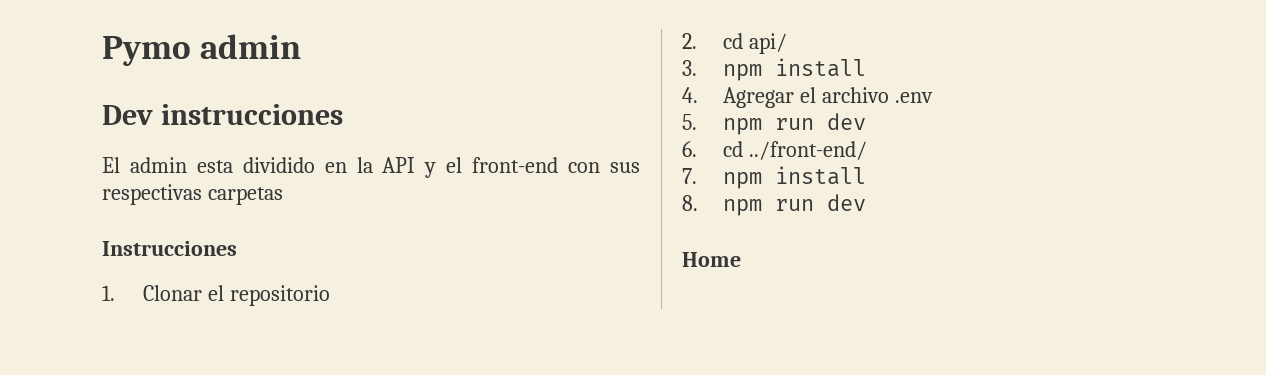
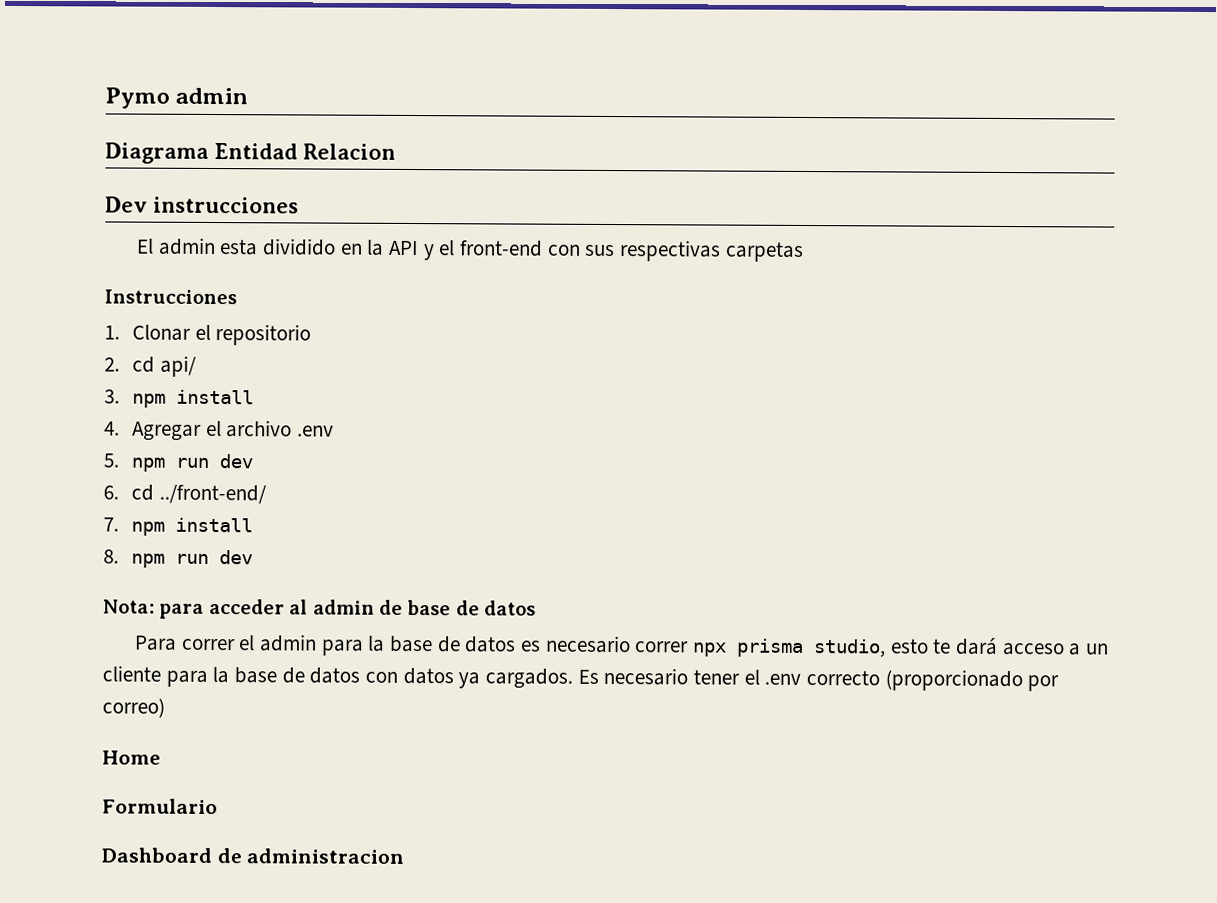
(302, 46) none -> [105,142,396,164] // Diagrama Entidad Relacion
[682,252,741,267] Home -> [103,598,537,619] [133,634,1109,658] [102,665,1060,692] [102,697,165,718] [102,750,161,765] [102,798,218,815] [101,847,405,864] Nota: para acceder al admin de base de datos // Para correr el admin para la base de datos es necesario correr npx prisma studio, esto te dará acceso a un cliente para la base de datos con datos ya cargados. Es necesario tener el .env correcto (proporcionado por correo) // Home // Formulario // Dashboard de administracion

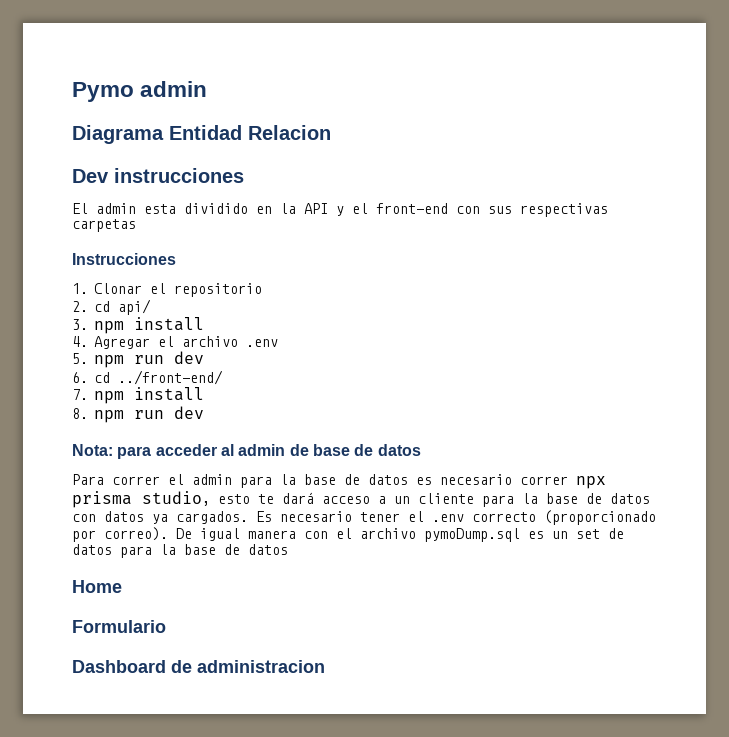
[102,697,165,718] correo) -> [104,527,624,542] [72,544,288,558] correo). De igual manera con el archivo pymoDump.sql es un set de datos para la base de datos

